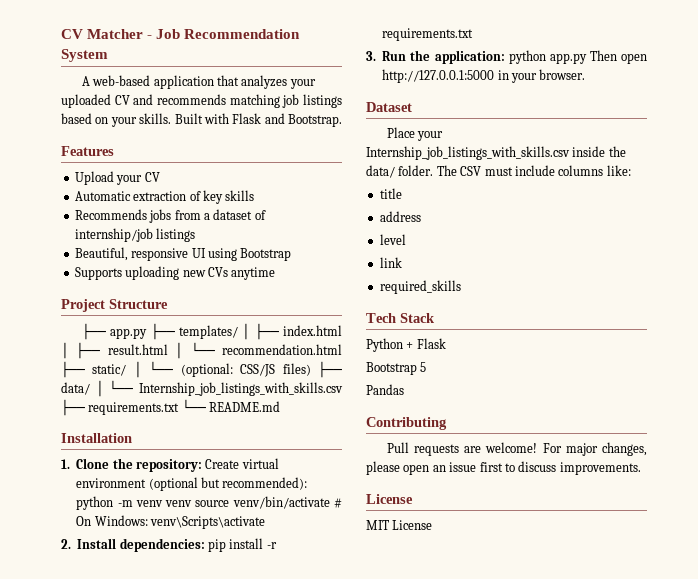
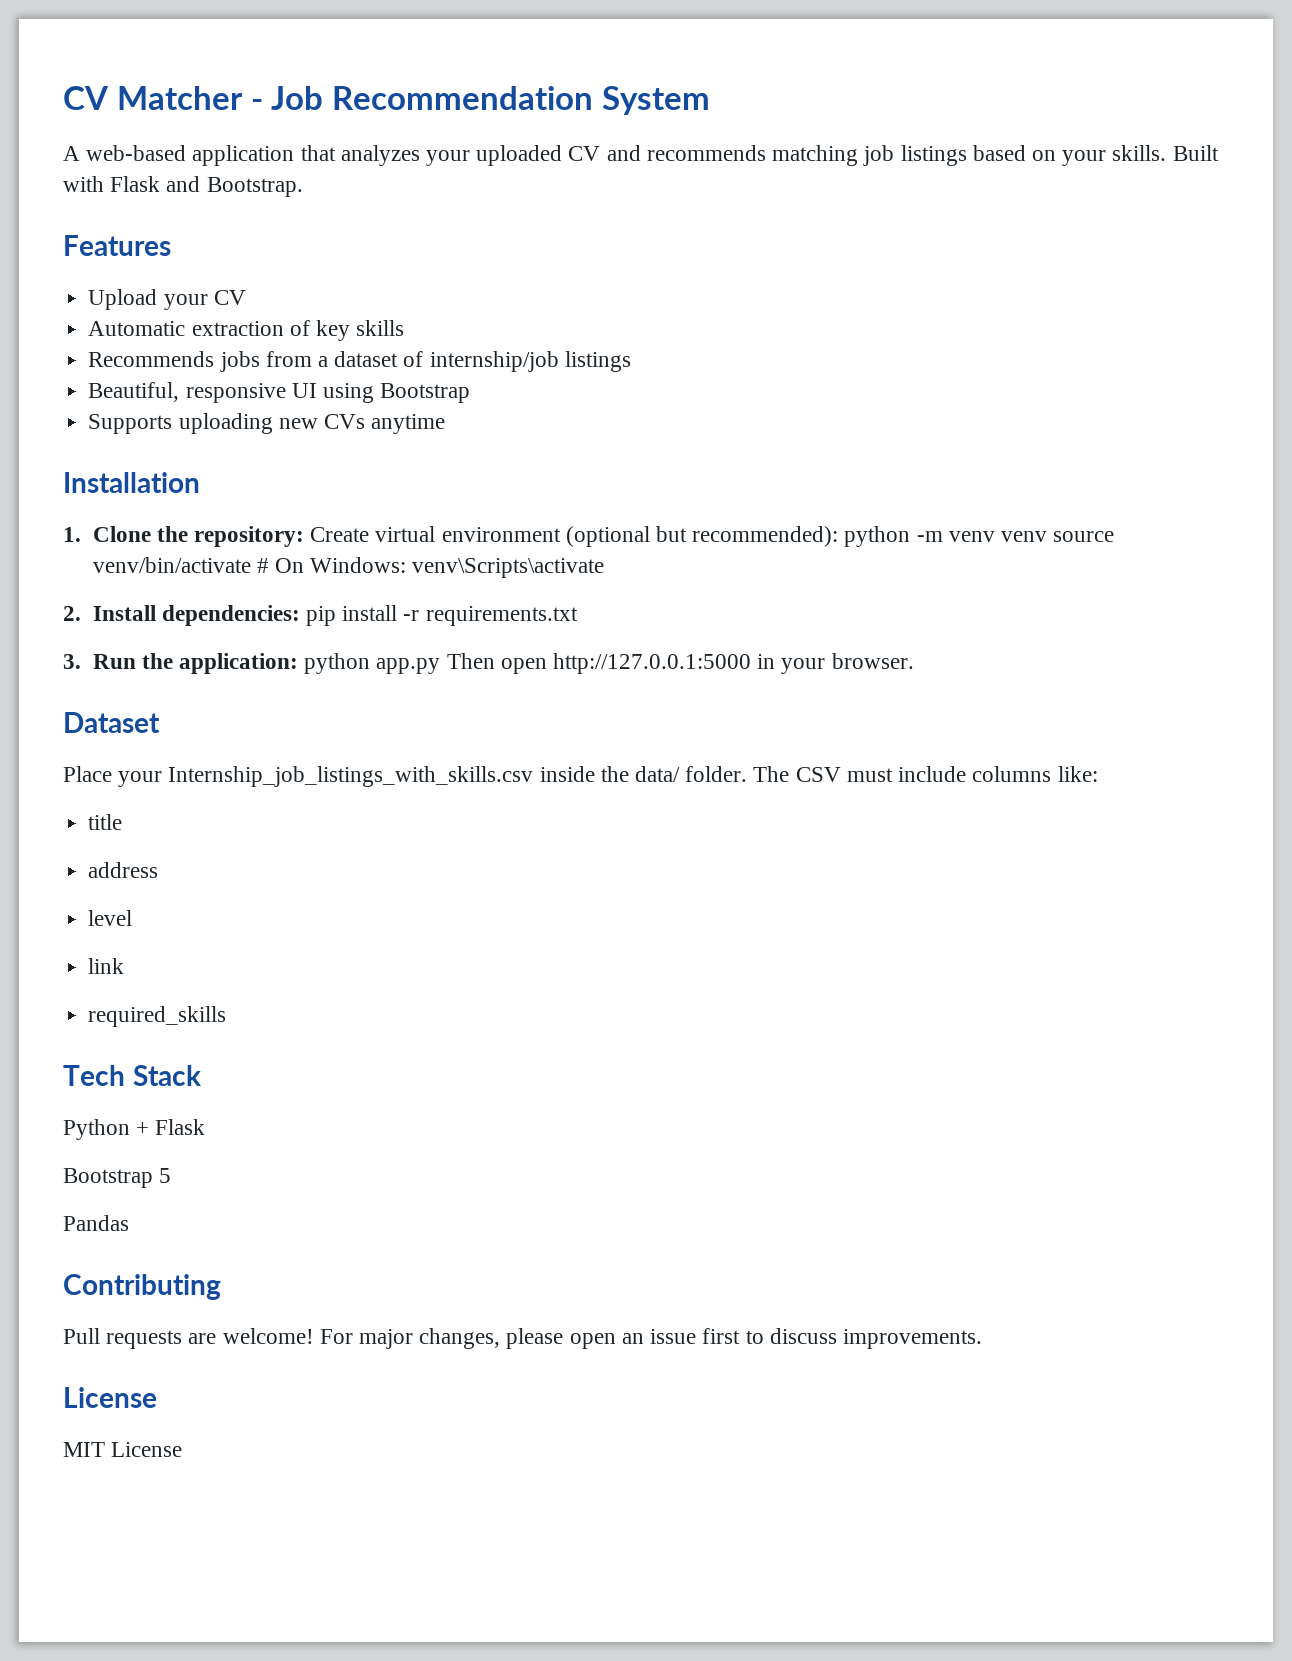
[61,299,168,312] [81,323,342,340] [61,342,342,359] [61,361,342,378] [61,380,343,397] [61,399,281,416] // Project Structure // ├── app.py ├── templates/ │ ├── index.html │ ├── result.html │ └── recommendation.html ├── static/ │ └── (optional: CSS/JS files) ├── data/ │ └── Internship_job_listings_with_skills.csv ├── requirements.txt └── README.md -> (446, 424) none

